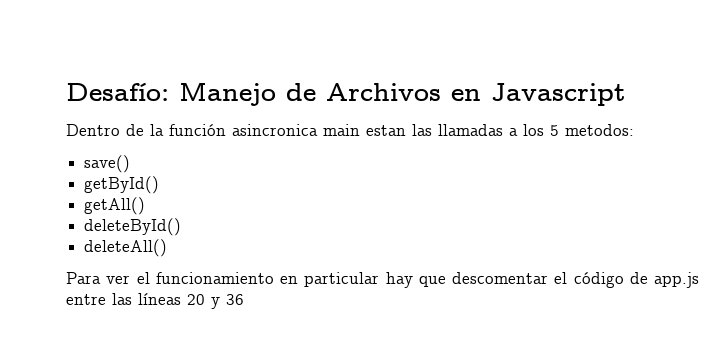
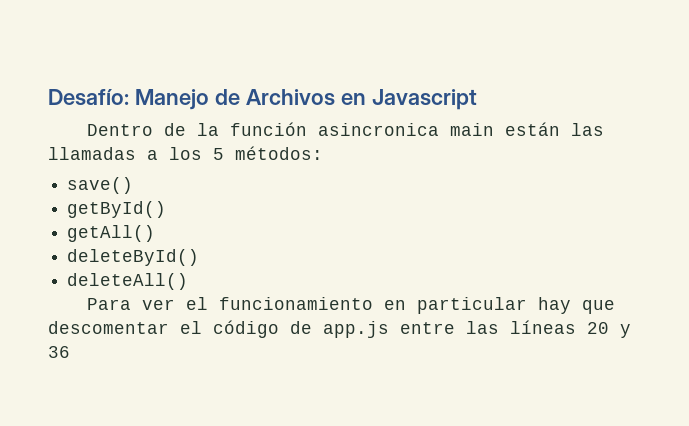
[366,125,406,136] estan -> [504,122,560,136] están
[565,124,634,136] metodos: -> [235,146,323,160] métodos:

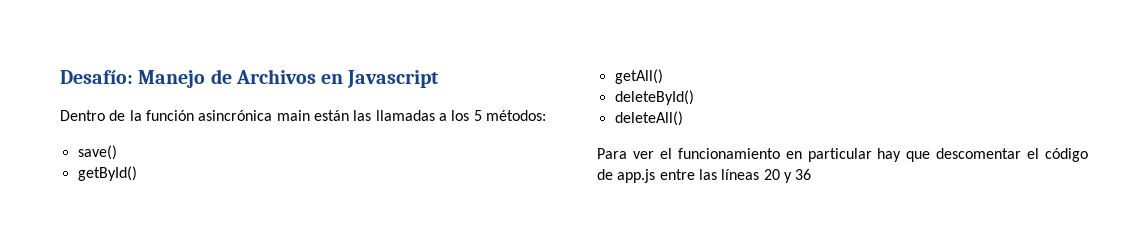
[317,123,439,136] asincronica -> [198,110,273,121] asincrónica

